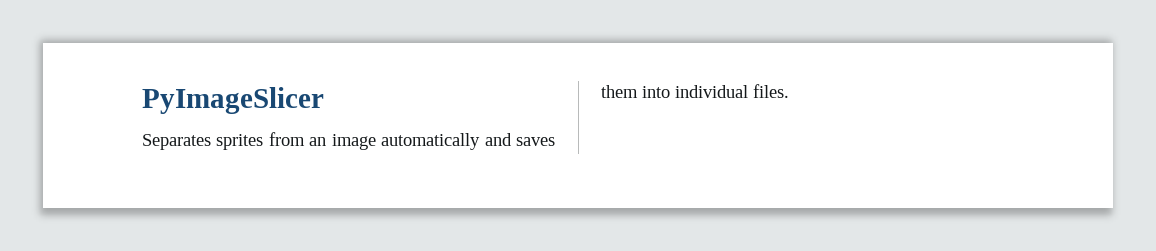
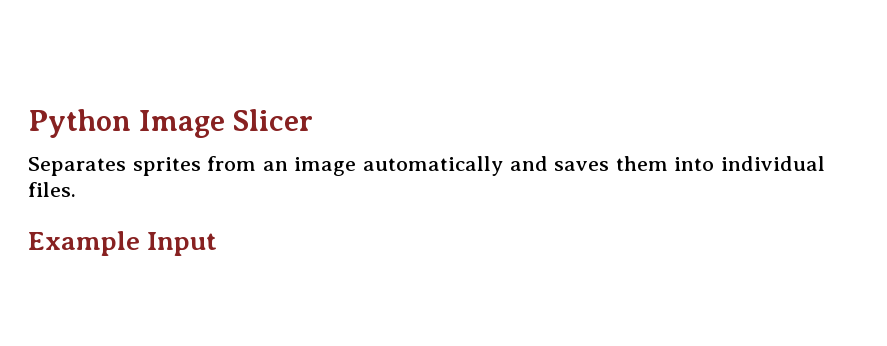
[142,87,324,114] PyImageSlicer -> [28,109,314,138] Python Image Slicer
(789, 91) none -> [28,231,218,256] // Example Input

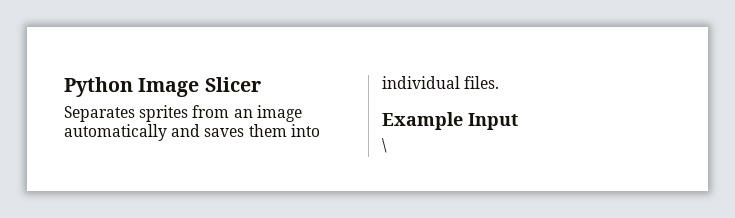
(218, 244) none -> [382,138,387,153] // \

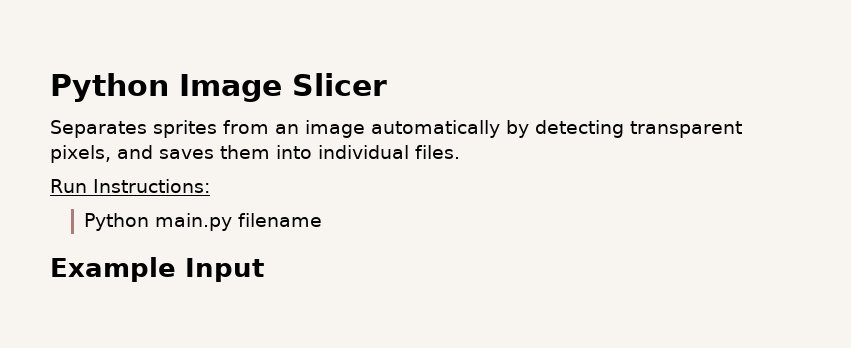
(167, 132) none -> [506,120,742,138] [50,145,111,163] by detecting transparent pixels,
(500, 82) none -> [50,179,210,193] [84,213,323,231] // Run Instructions: // Python main.py filename
[382,138,387,153] // \ -> (264, 270) none

